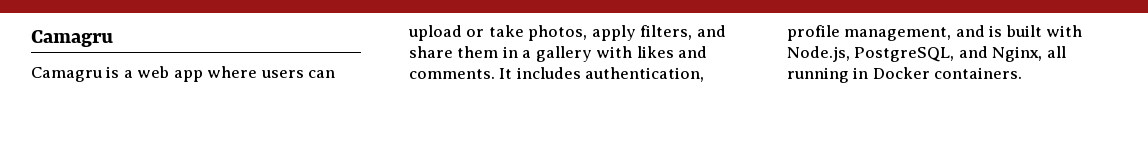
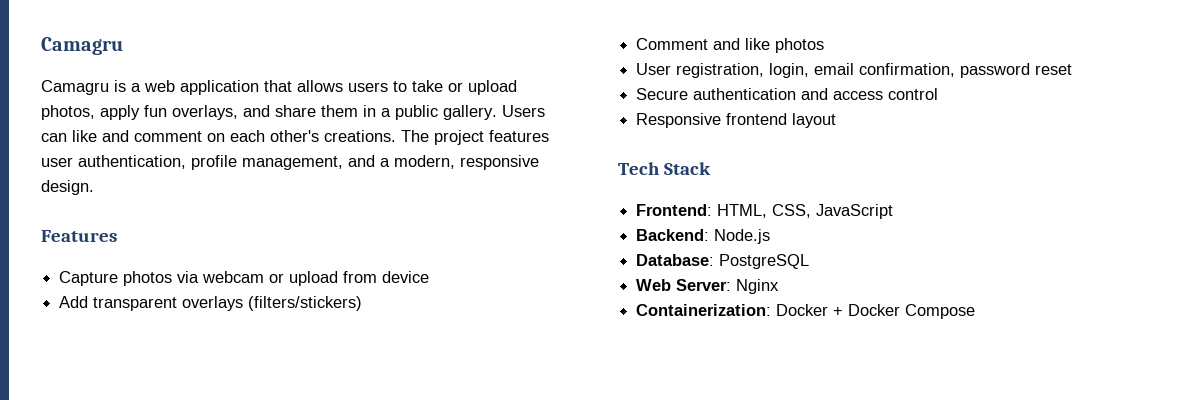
[173,66,336,82] [408,25,693,41] app where users can upload or take photos, apply filters, -> [180,80,517,95] [41,105,238,120] application that allows users to take or upload photos, apply fun overlays,
[535,46,708,62] [409,67,705,82] [787,25,1083,41] [787,46,1066,62] [787,67,1023,83] gallery with likes and comments. It includes authentication, profile management, and is built with Node.js, PostgreSQL, and Nginx, all running in Docker containers. -> [395,105,545,120] [41,130,549,145] [41,155,539,170] [41,180,94,195] [41,230,117,242] [59,271,430,286] [59,296,363,311] [636,38,825,53] [636,63,1073,78] [636,88,939,100] [636,113,837,128] [618,162,711,175] [636,204,894,219] [636,229,771,244] [636,254,810,269] [636,279,780,294] [636,304,976,319] public gallery. Users can like and comment on each other's creations. The project features user authentication, profile management, and a modern, responsive design. // Features // Capture photos via webcam or upload from device // Add transparent overlays (filters/stickers) // Comment and like photos // User registration, login, email confirmation, password reset // Secure authentication and access control // Responsive frontend layout // Tech Stack // Frontend: HTML, CSS, JavaScript // Backend: Node.js // Database: PostgreSQL // Web Server: Nginx // Containerization: Docker + Docker Compose

